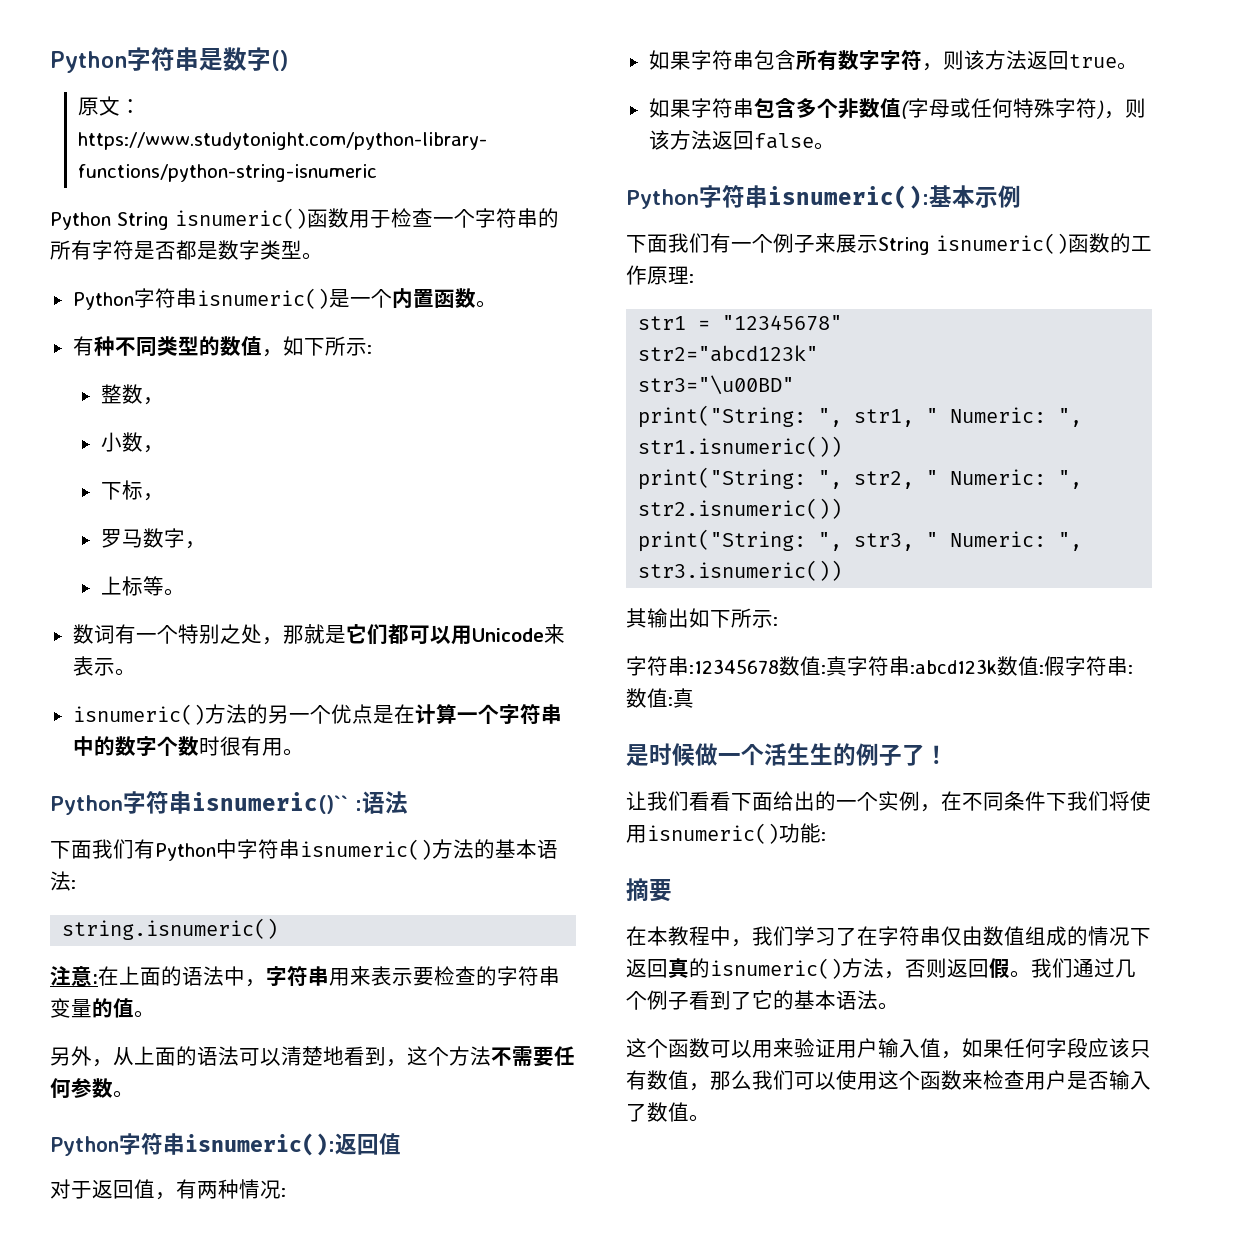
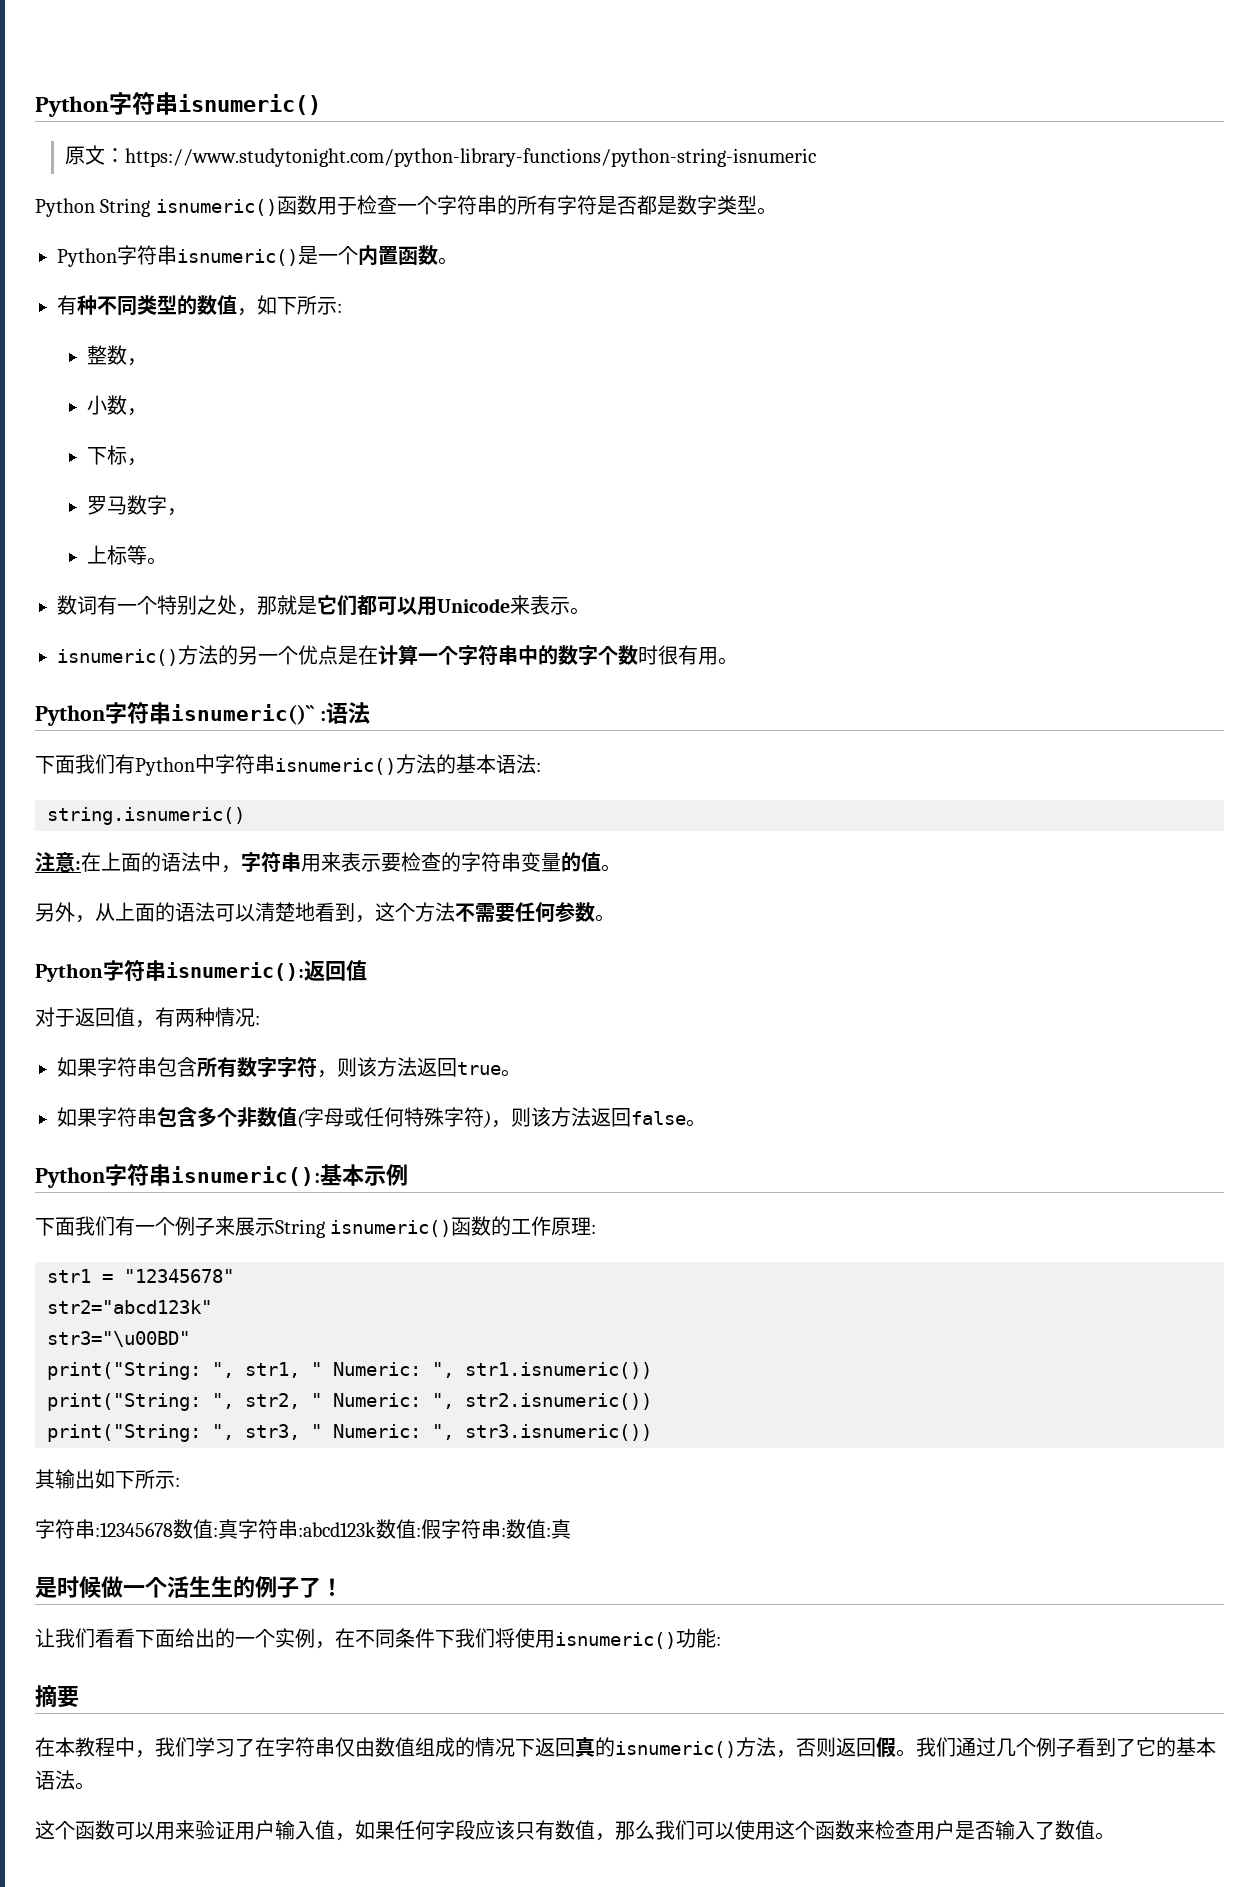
[50,47,288,73] Python字符串是数字() -> [35,92,321,117] Python字符串isnumeric()

